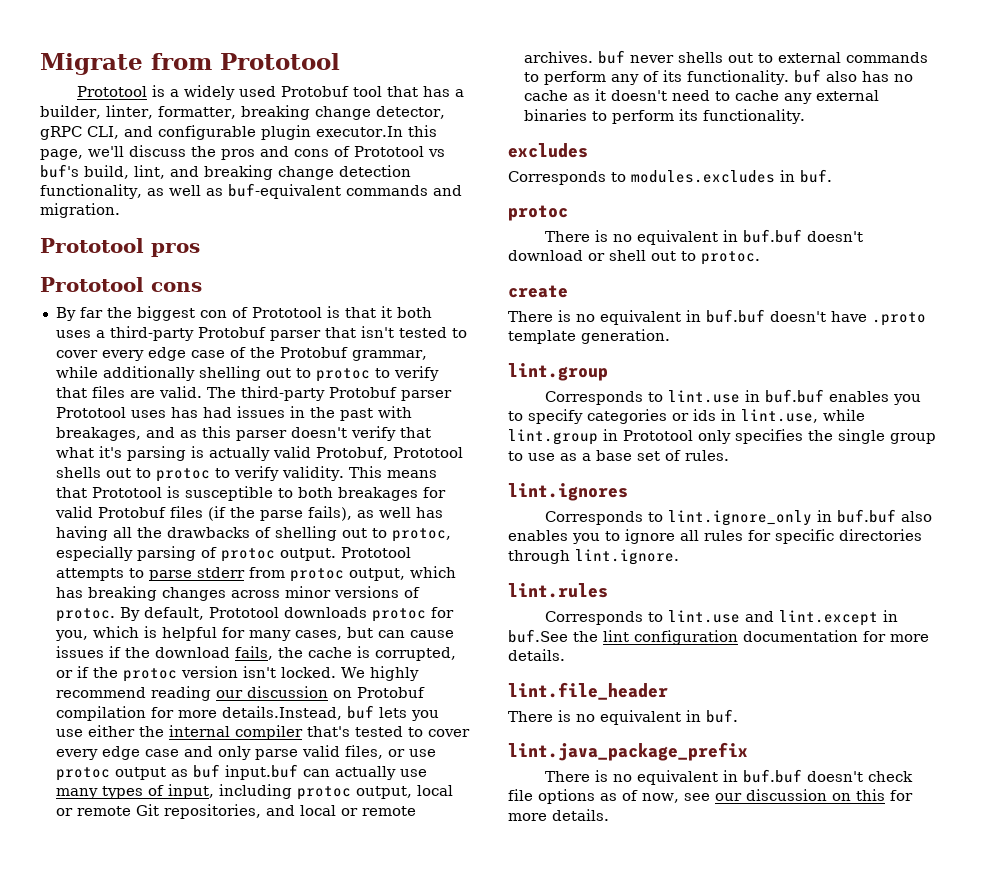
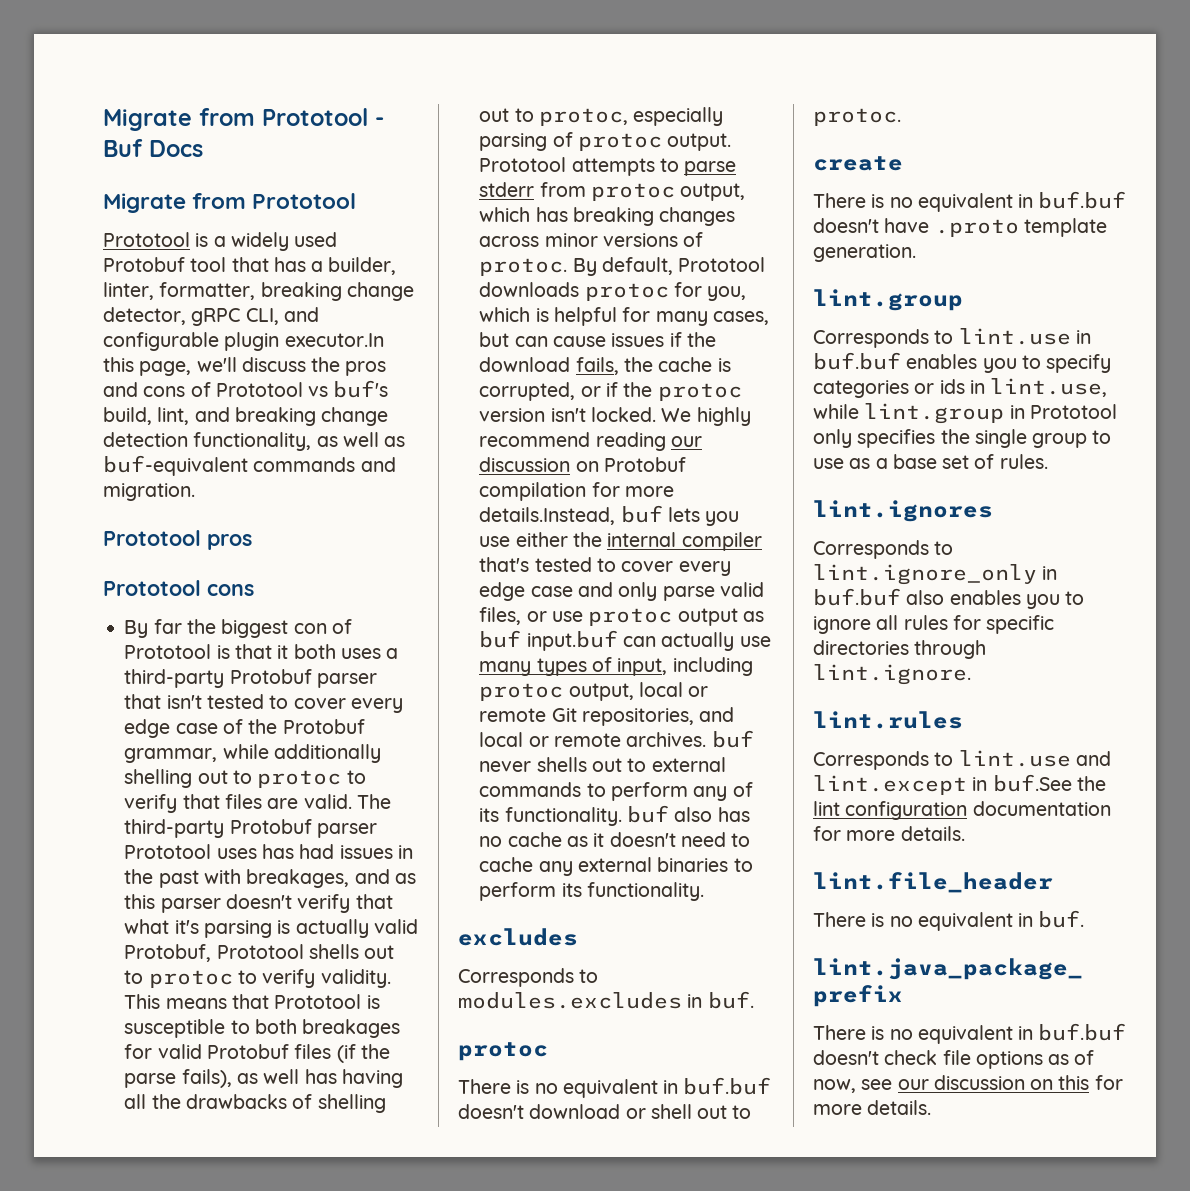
[40,53,340,75] Migrate from Prototool -> [103,108,384,131] [103,139,203,157] [103,193,357,213] Migrate from Prototool - Buf Docs // Migrate from Prototool

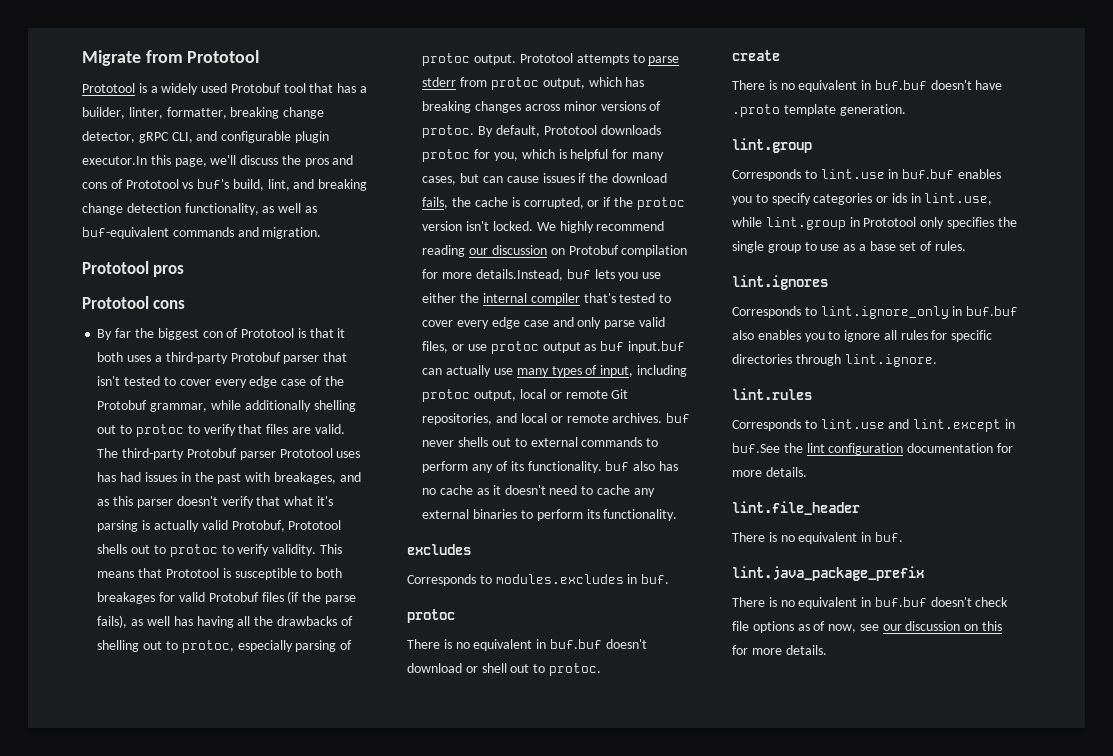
[103,108,384,131] [103,139,203,157] [103,193,357,213] Migrate from Prototool - Buf Docs // Migrate from Prototool -> [82,50,260,66] Migrate from Prototool

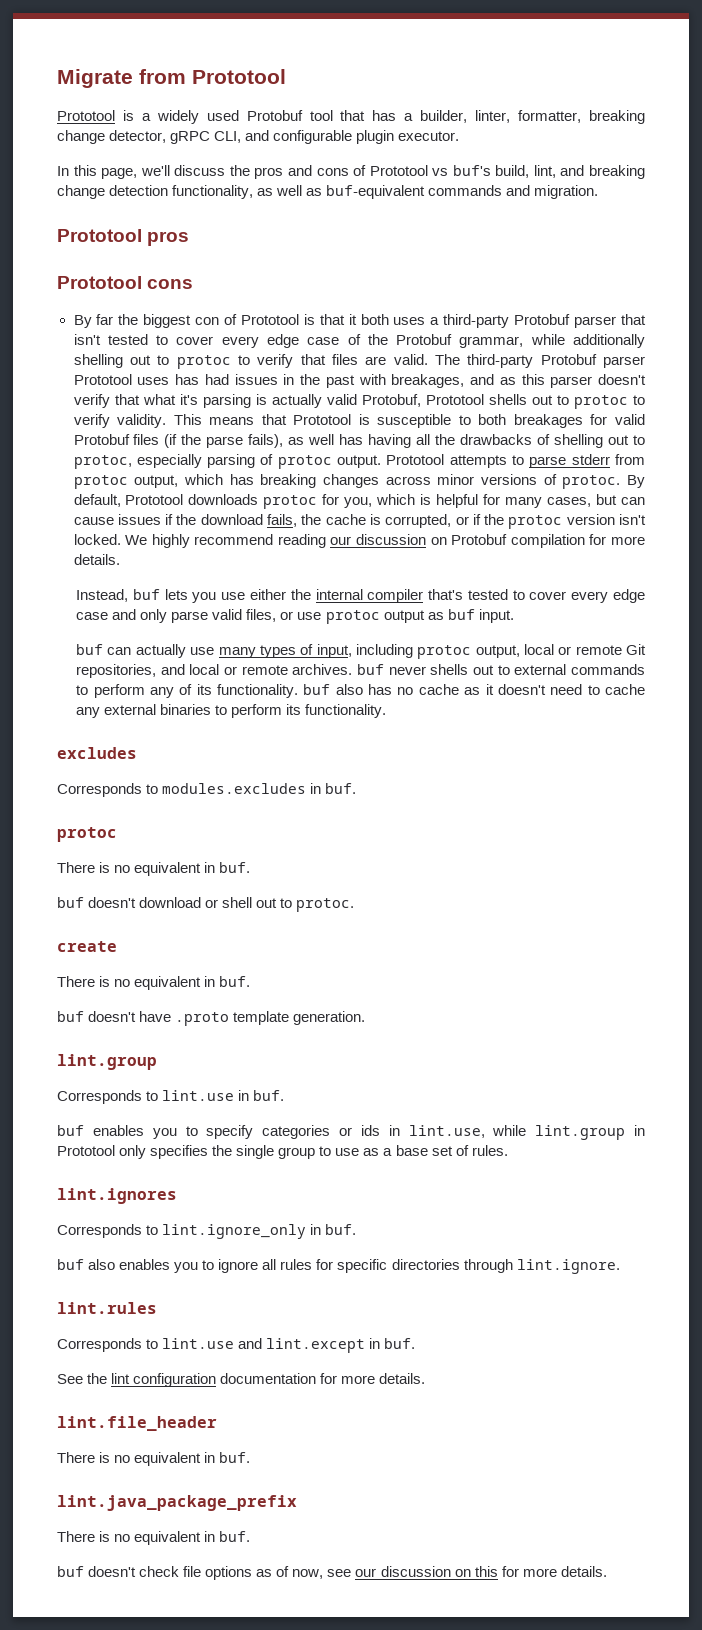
[82,156,147,165] executor.In -> [398,131,460,141] [57,166,69,176] executor. // In
[475,269,563,281] details.Instead, -> [73,554,120,565] [76,589,129,602] details. // Instead,
[627,341,685,353] input.buf -> [478,609,514,623] [76,644,104,655] input. // buf
[549,639,602,649] buf.buf -> [219,862,251,873] [57,897,84,908] buf. // buf
[874,80,927,90] buf.buf -> [219,976,251,987] [57,1011,84,1022] buf. // buf
[902,169,955,179] buf.buf -> [253,1090,285,1101] [57,1125,84,1136] buf. // buf
[966,306,1019,316] buf.buf -> [325,1224,357,1235] [57,1259,84,1270] buf. // buf
[732,443,780,453] buf.See -> [384,1338,416,1349] [57,1374,83,1384] buf. // See
[874,597,927,607] buf.buf -> [219,1531,251,1542] [57,1566,84,1577] buf. // buf

